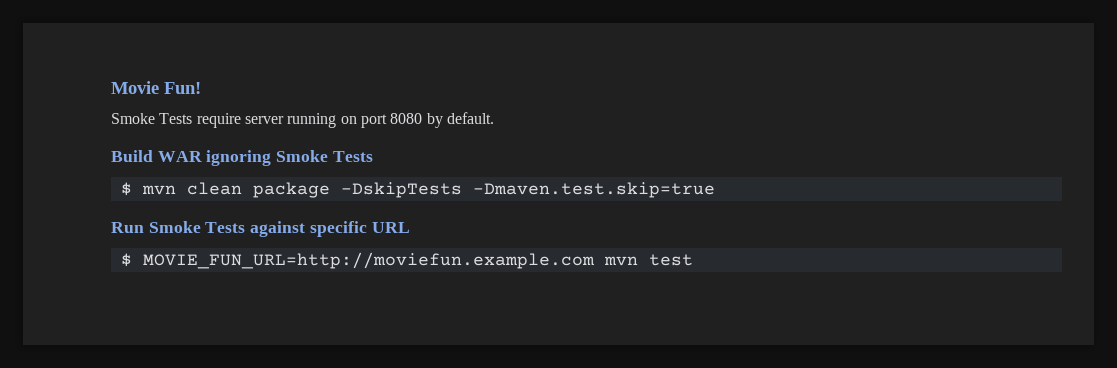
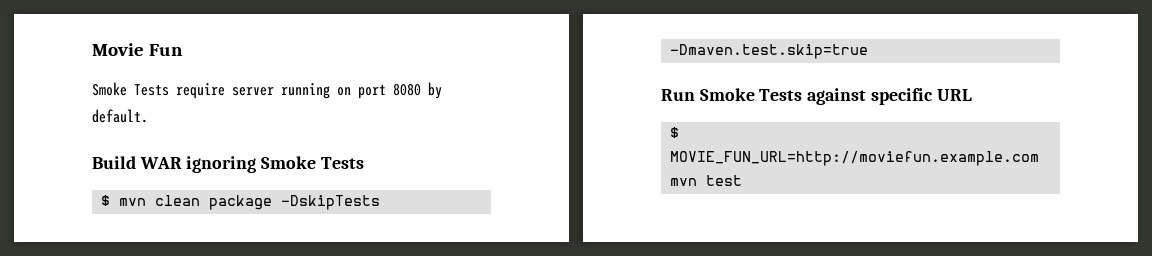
[164,82,201,94] Fun! -> [148,44,183,56] Fun

